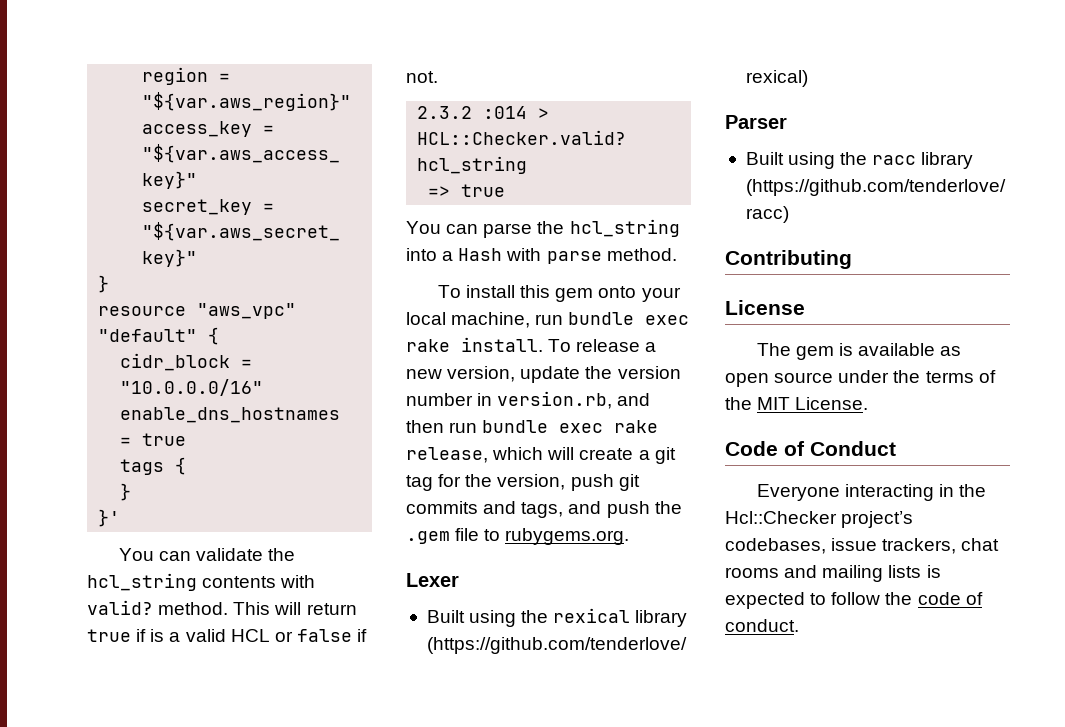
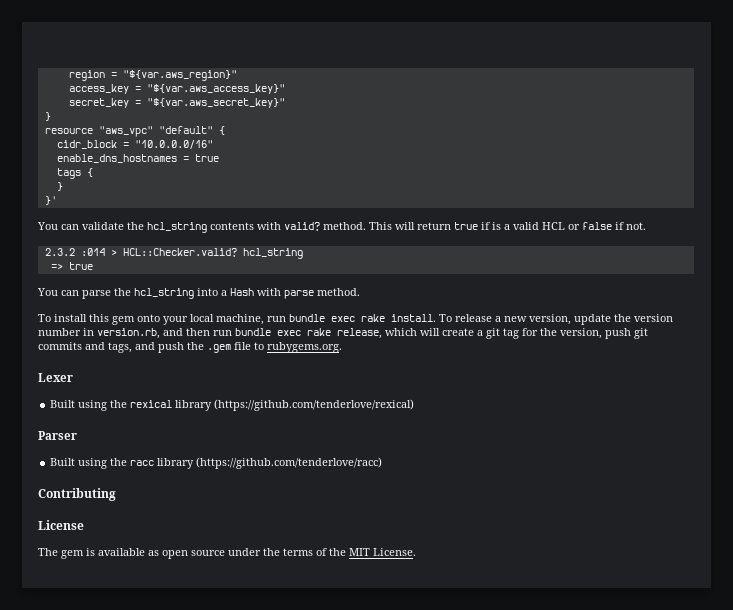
[725,441,896,456] [756,484,987,501] [725,511,914,528] [725,538,1000,554] [725,565,941,582] [725,592,983,609] [725,619,799,632] // Code of Conduct // Everyone interacting in the Hcl::Checker project’s codebases, issue trackers, chat rooms and mailing lists is expected to follow the code of conduct. -> (416, 552) none

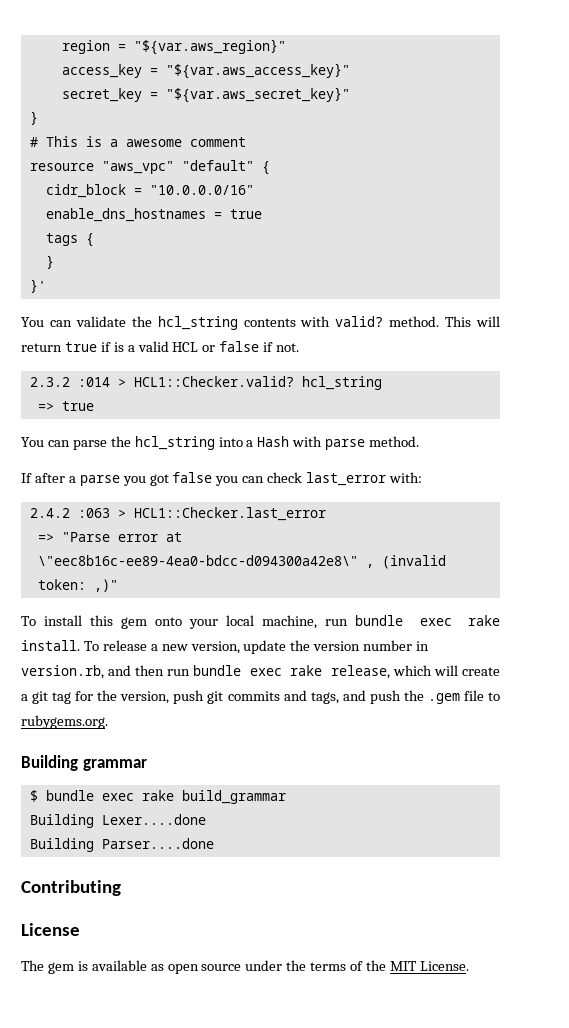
(51, 116) none -> [29,136,246,147] // # This is a awesome comment
[122,248,237,257] HCL::Checker.valid? -> [133,376,294,387] HCL1::Checker.valid?
(360, 292) none -> [21,472,423,486] [29,507,326,521] [37,532,182,542] [37,555,446,569] [37,579,118,592] // If after a parse you got false you can check last_error with: // 2.4.2 :063 > HCL1::Checker.last_error // => "Parse error at \"eec8b16c-ee89-4ea0-bdcc-d094300a42e8\" , (invalid token: ,)"
[38,373,73,382] [50,399,415,411] [38,431,77,440] [50,457,383,469] Lexer // Built using the rexical library (https://github.com/tenderlove/rexical) // Parser // Built using the racc library (https://github.com/tenderlove/racc) -> [21,755,147,771] [29,790,286,804] [29,814,206,828] [29,838,214,852] Building grammar // $ bundle exec rake build_grammar // Building Lexer....done // Building Parser....done

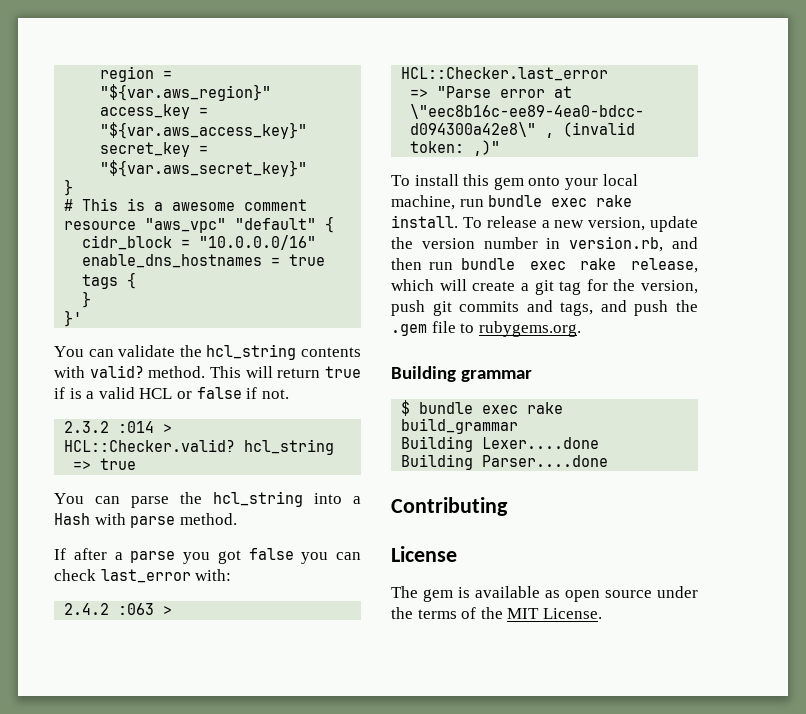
[133,376,294,387] HCL1::Checker.valid? -> [64,439,236,452] HCL::Checker.valid?
[133,507,326,521] HCL1::Checker.last_error -> [401,67,609,81] HCL::Checker.last_error

